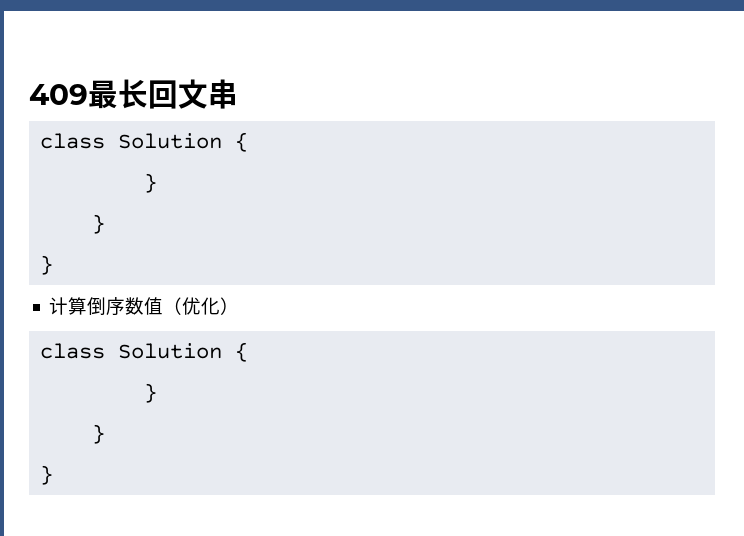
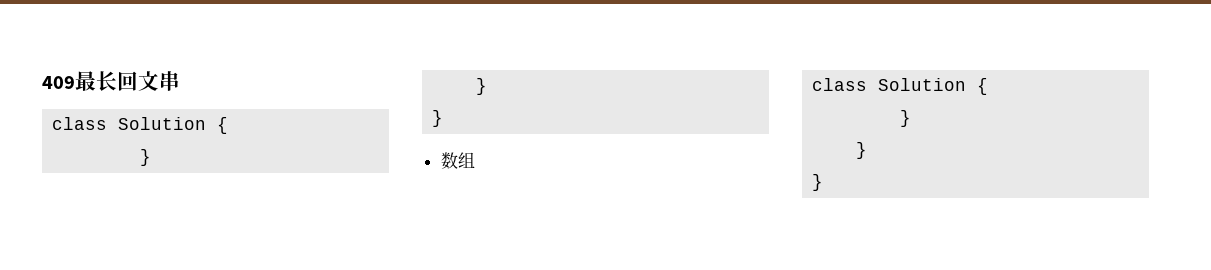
[49,297,240,316] 计算倒序数值（优化） -> [440,152,475,169] 数组

